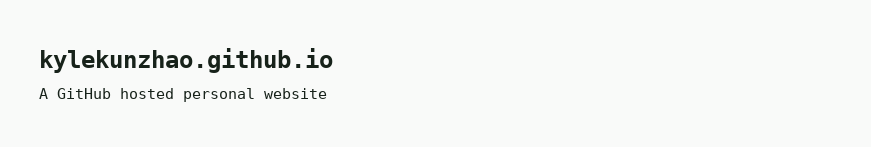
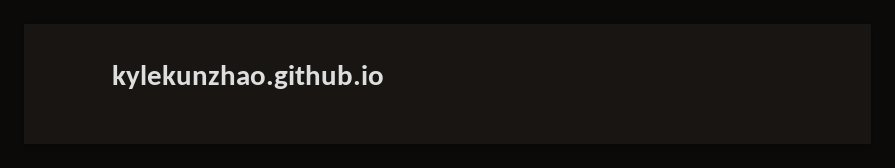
[39,88,327,102] // A GitHub hosted personal website -> (384, 77) none

